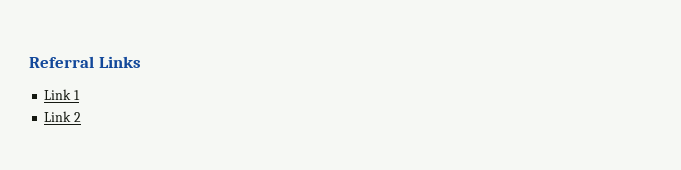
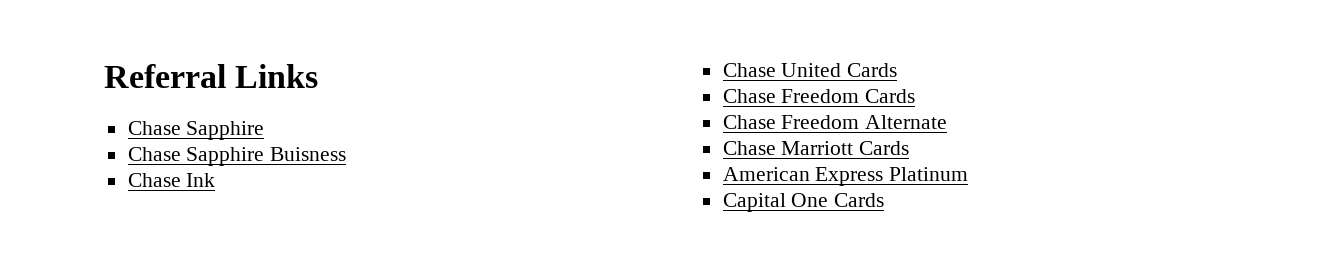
[44,89,81,100] [44,111,82,122] Link 1 // Link 2 -> [127,121,265,140] [127,147,347,166] [127,173,216,187] [722,63,898,77] [722,89,916,103] [722,115,948,129] [722,141,910,155] [722,167,969,186] [722,193,885,212] Chase Sapphire // Chase Sapphire Buisness // Chase Ink // Chase United Cards // Chase Freedom Cards // Chase Freedom Alternate // Chase Marriott Cards // American Express Platinum // Capital One Cards

